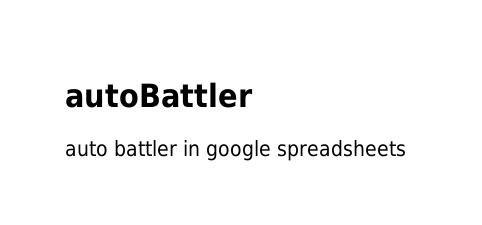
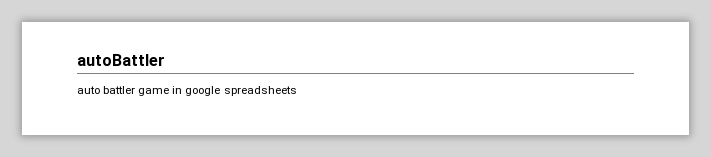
(177, 148) none -> [138,88,170,96] game

